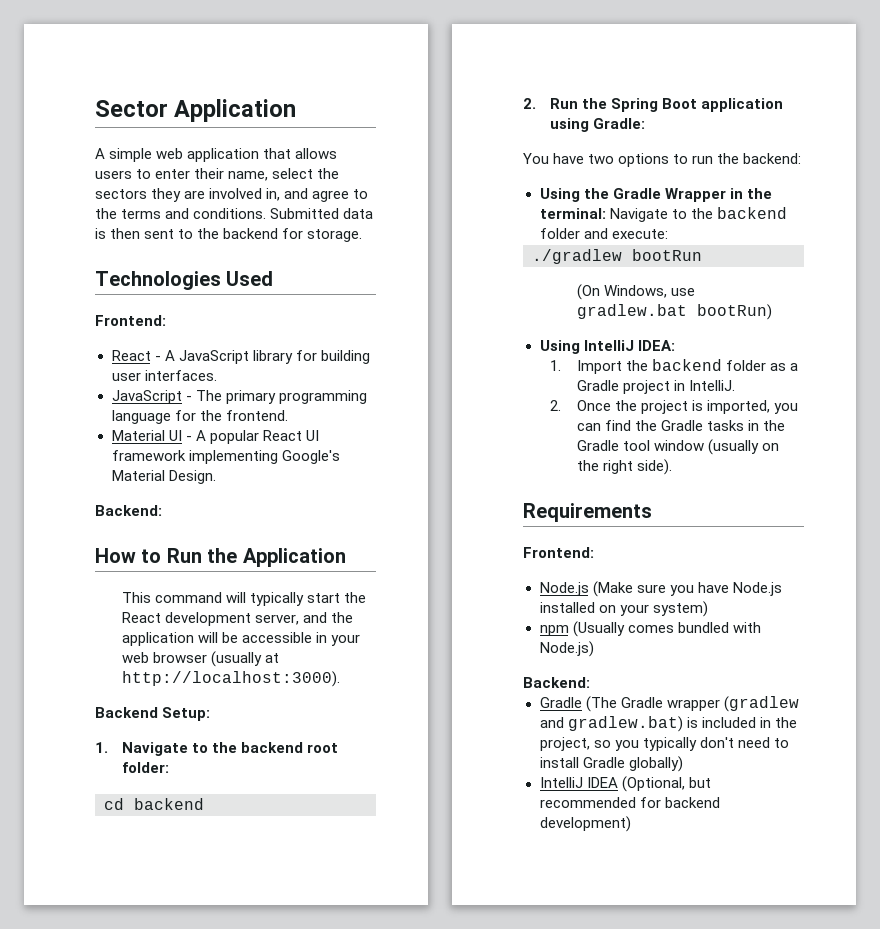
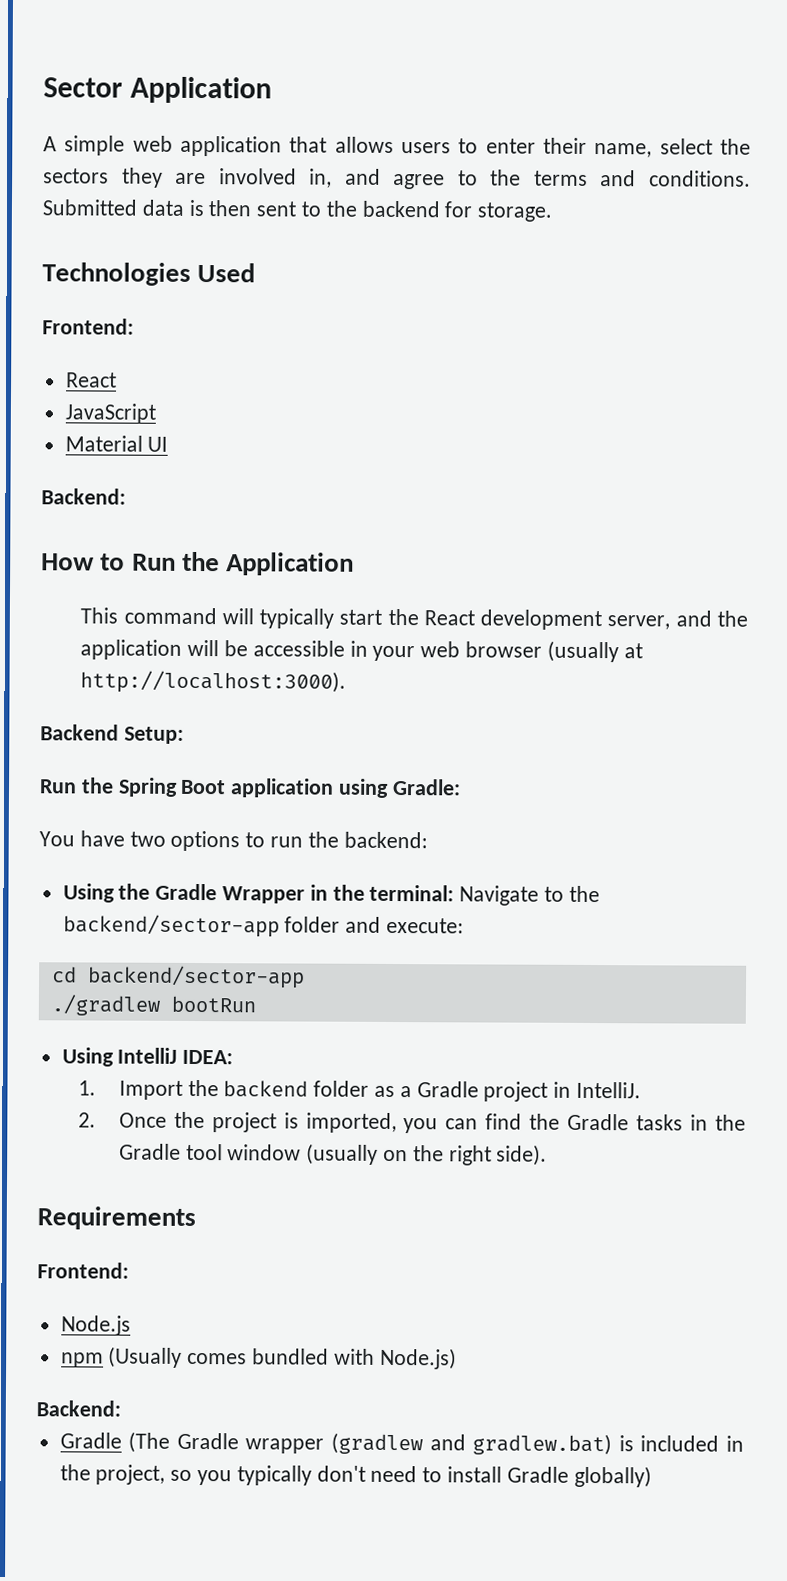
[154,350,370,364] [111,370,217,381] [111,390,367,404] [111,410,288,424] [111,430,319,444] [111,450,340,464] [111,470,216,484] - A JavaScript library for building user interfaces. // JavaScript - The primary programming language for the frontend. // Material UI - A popular React UI framework implementing Google's Material Design. -> [64,403,156,424] [64,435,169,452] // JavaScript // Material UI
[95,742,338,756] [121,762,169,773] [104,798,204,810] [523,98,536,109] 1. Navigate to the backend root folder: // cd backend // 2. -> (184, 735) none
[716,207,787,219] backend -> [62,914,280,938] backend/sector-app
(668, 234) none -> [51,965,305,989] // cd backend/sector-app
[576,284,695,300] [576,304,772,320] // (On Windows, use gradlew.bat bootRun) -> (256, 1004) none
[592,581,782,597] [539,601,708,617] (Make sure you have Node.js installed on your system) -> (131, 1325) none
[539,776,711,792] [539,797,720,808] [539,816,631,832] // IntelliJ IDEA (Optional, but recommended for backend development) -> (652, 1476) none

